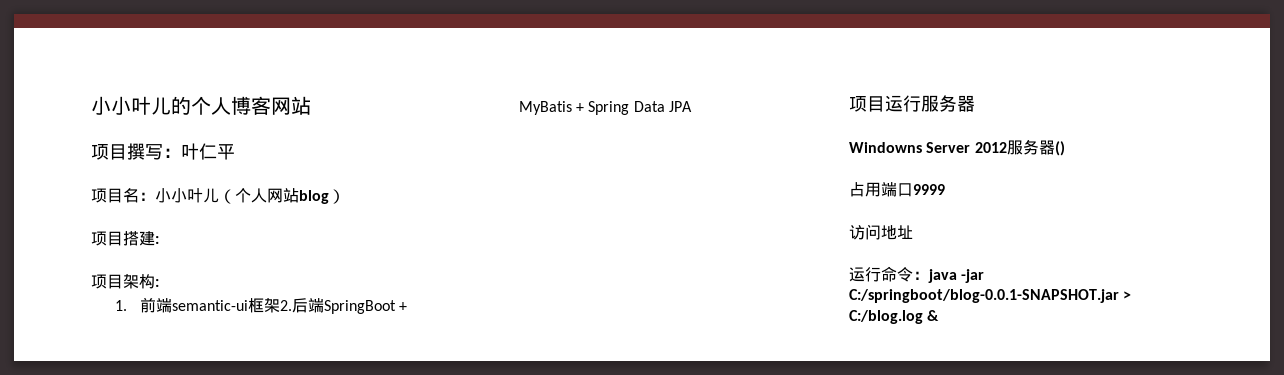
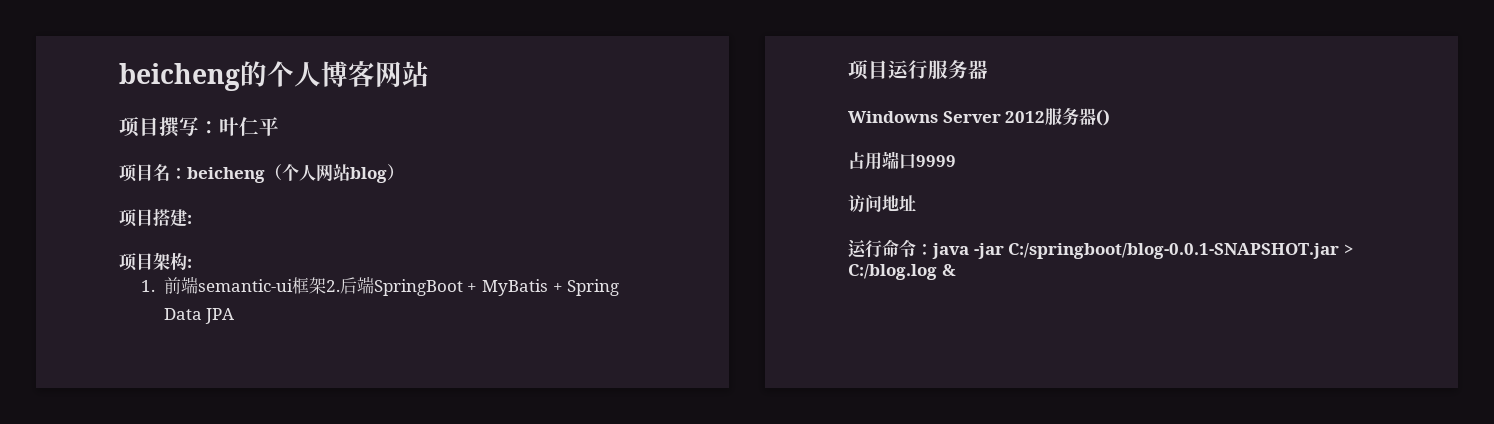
[91,96,171,115] 小小叶儿 -> [119,63,240,91] beicheng
[155,188,219,203] 小小叶儿 -> [187,167,265,183] beicheng

